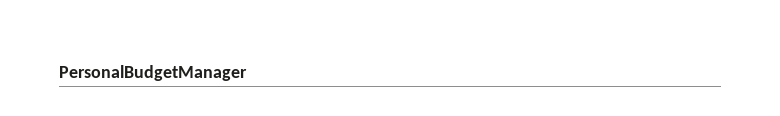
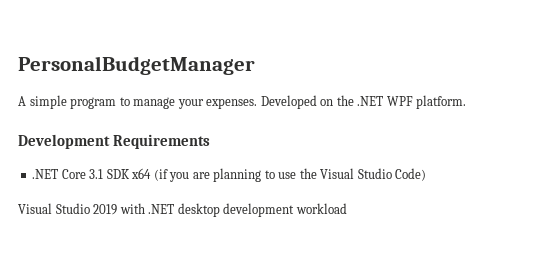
(247, 73) none -> [18,95,467,109] [18,134,211,149] [32,168,427,182] [18,203,347,217] // A simple program to manage your expenses. Developed on the .NET WPF platform. // Development Requirements // .NET Core 3.1 SDK x64 (if you are planning to use the Visual Studio Code) // Visual Studio 2019 with .NET desktop development workload

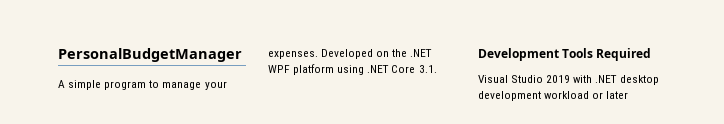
[416,95,467,109] [18,134,211,149] [32,168,427,182] platform. // Development Requirements // .NET Core 3.1 SDK x64 (if you are planning to use the Visual Studio Code) -> [293,64,437,75] [478,48,652,61] platform using .NET Core 3.1. // Development Tools Required
(347, 208) none -> [592,91,629,99] or later

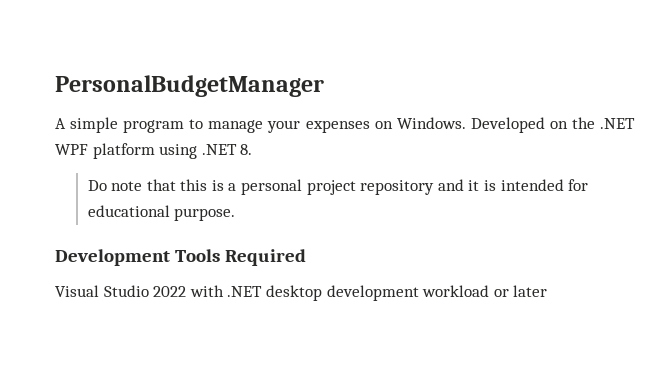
[268,51,318,59] expenses. -> [305,117,466,133] expenses on Windows.
[391,65,437,73] Core 3.1. -> [240,144,253,155] [87,179,589,195] [87,205,236,221] 8. // Do note that this is a personal project repository and it is intended for educational purpose.
[546,75,571,83] 2019 -> [153,286,187,297] 2022

